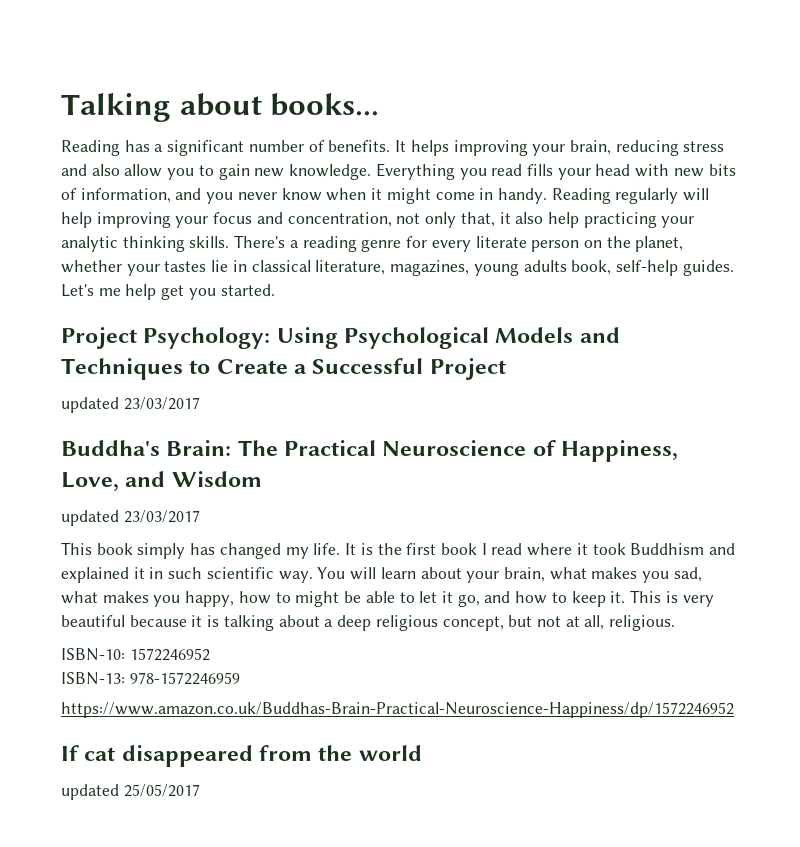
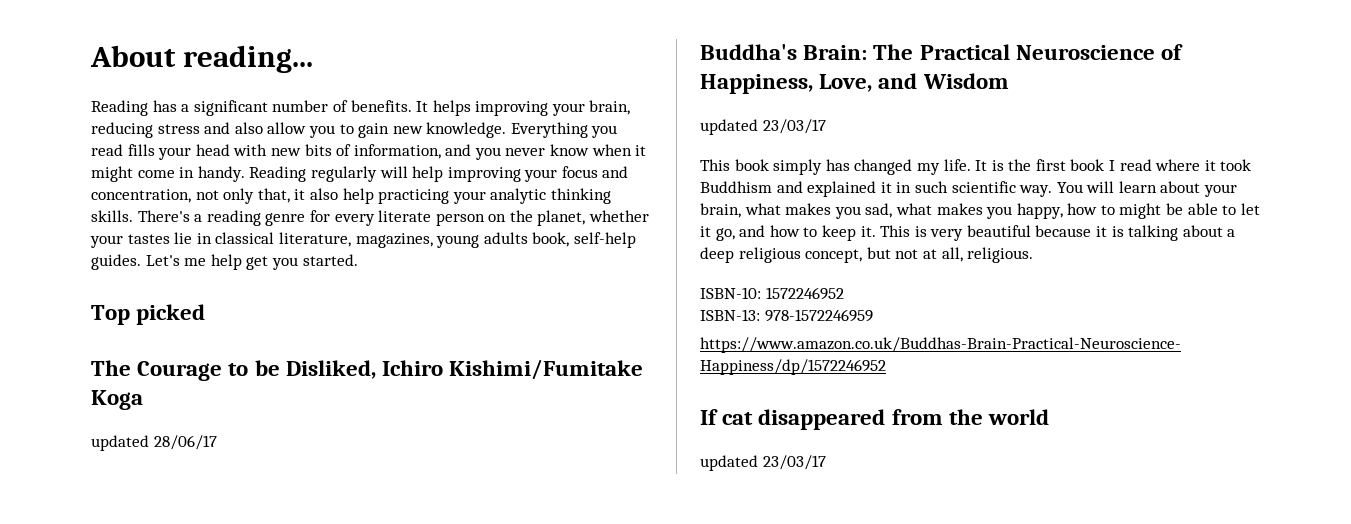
[61,93,380,122] Talking about books... -> [90,45,314,73] About reading...
[61,327,620,349] [61,358,506,380] [61,397,200,413] Project Psychology: Using Psychological Models and Techniques to Create a Successful Project // updated 23/03/2017 -> [91,304,206,325] [91,359,644,381] [91,390,143,410] [91,435,217,451] Top picked // The Courage to be Disliked, Ichiro Kishimi/Fumitake Koga // updated 28/06/17
[123,510,200,523] 23/03/2017 -> [762,119,826,134] 23/03/17
[123,784,200,797] 25/05/2017 -> [762,455,826,470] 23/03/17

